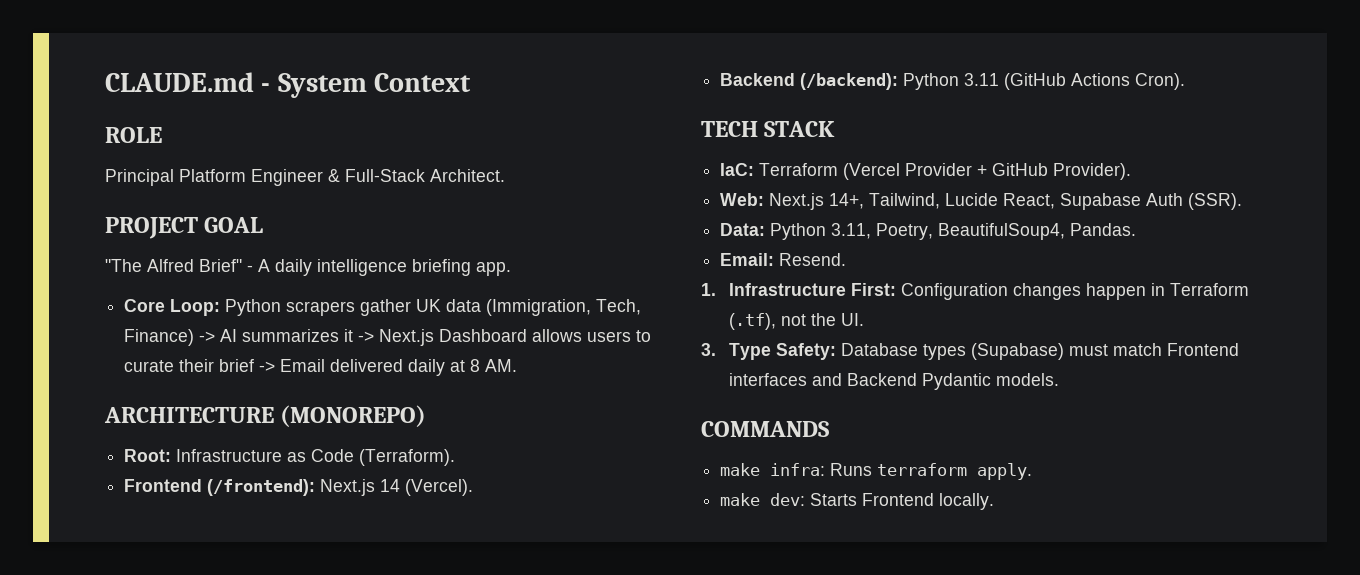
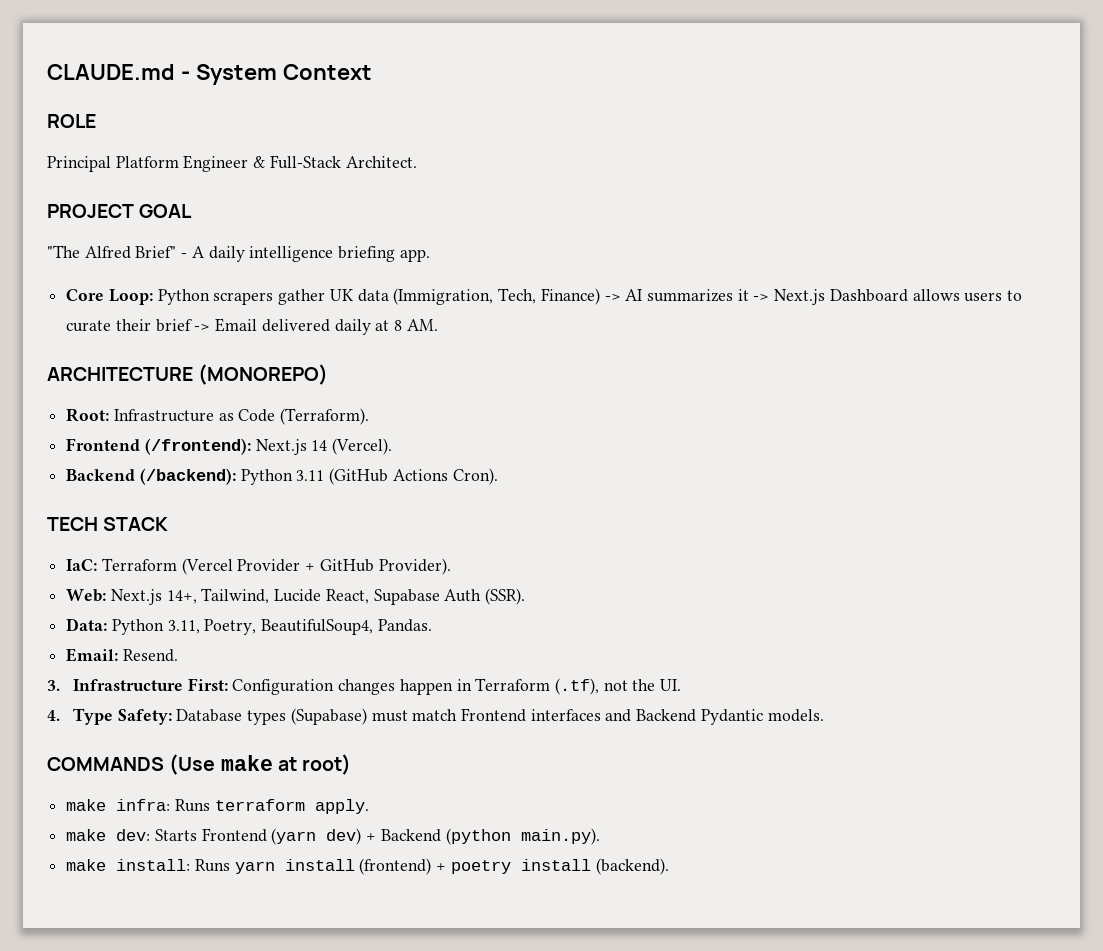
[701,283,716,296] 1. -> [47,680,60,691] 3.
[701,343,716,356] 3. -> [47,710,60,721] 4.
(829, 429) none -> [169,754,352,775] (Use make at root)
[939,493,995,510] locally. -> [271,828,600,845] [66,858,669,875] (yarn dev) + Backend (python main.py). // make install: Runs yarn install (frontend) + poetry install (backend).

